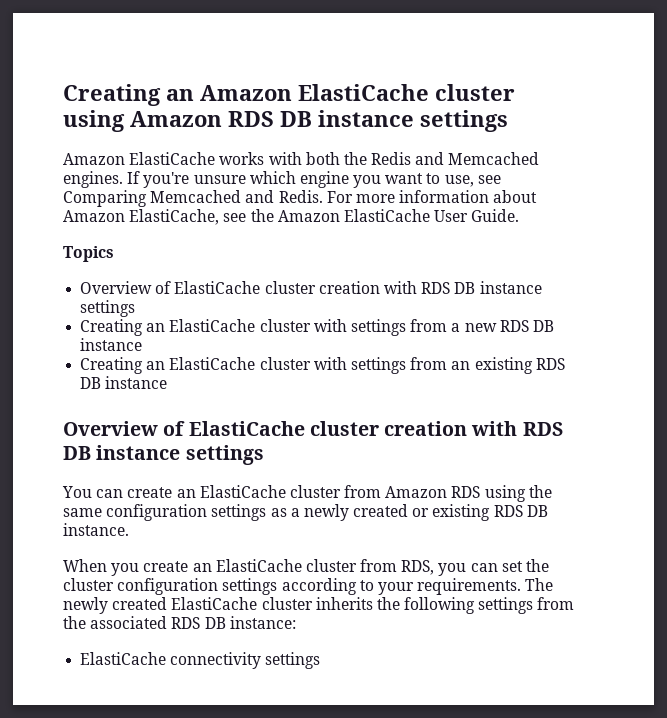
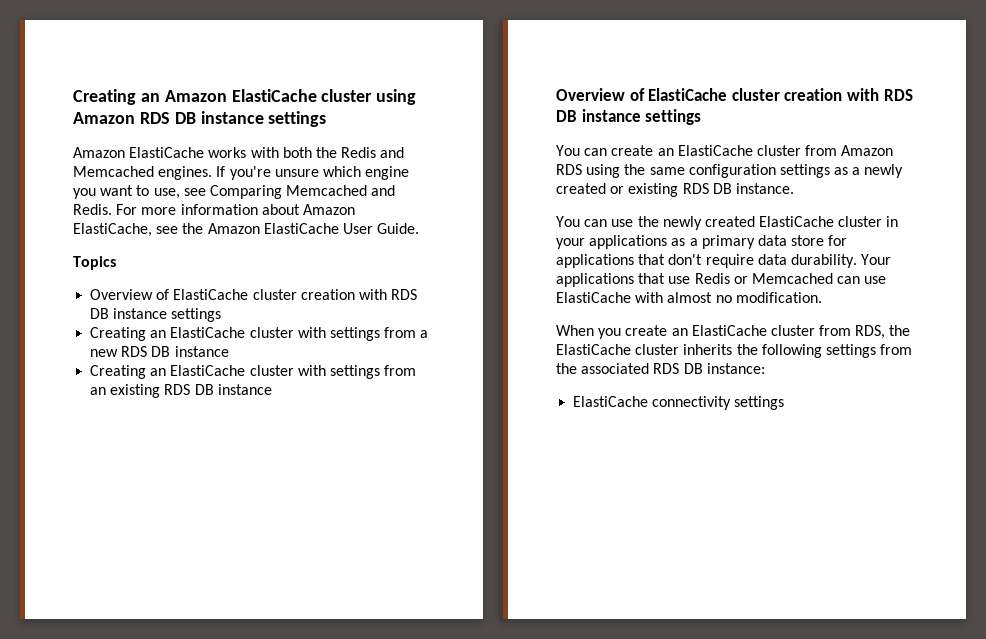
(129, 529) none -> [556,216,899,230] [556,235,848,249] [556,254,892,268] [556,273,887,287] [556,292,822,303] // You can use the newly created ElastiCache cluster in your applications as a primary data store for applications that don't require data durability. Your applications that use Redis or Memcached can use ElastiCache with almost no modification.
[438,559,550,576] [63,578,554,595] [63,597,168,614] you can set the cluster configuration settings according to your requirements. The newly created -> [889,325,911,336] the

